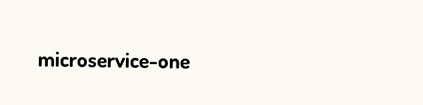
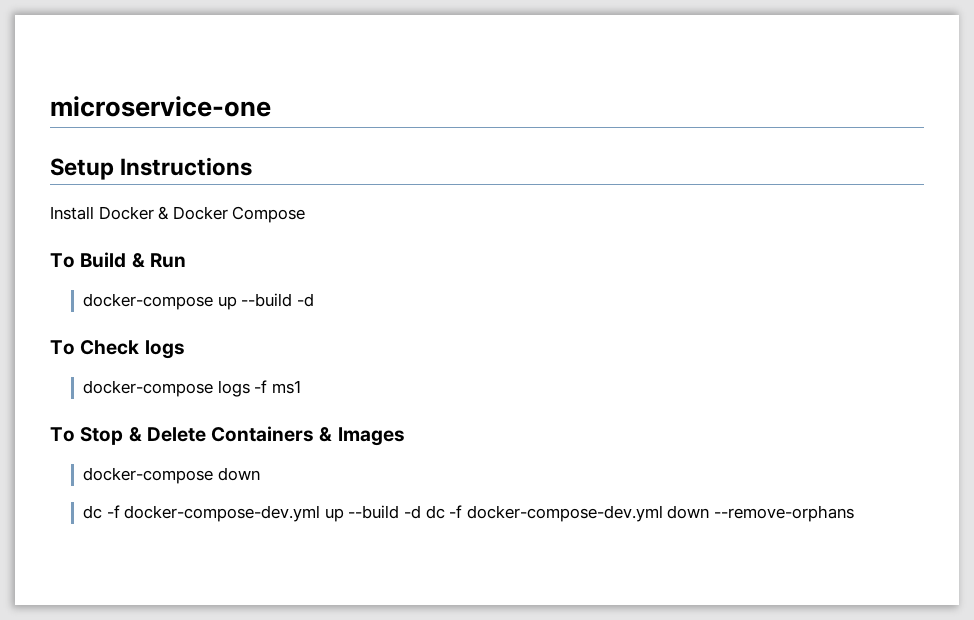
(190, 60) none -> [50,157,253,180] [50,206,306,223] [50,252,186,268] [83,293,314,310] [50,340,185,359] [83,380,301,397] [50,426,405,446] [83,467,260,484] [83,505,854,522] // Setup Instructions // Install Docker & Docker Compose // To Build & Run // docker-compose up --build -d // To Check logs // docker-compose logs -f ms1 // To Stop & Delete Containers & Images // docker-compose down // dc -f docker-compose-dev.yml up --build -d dc -f docker-compose-dev.yml down --remove-orphans

